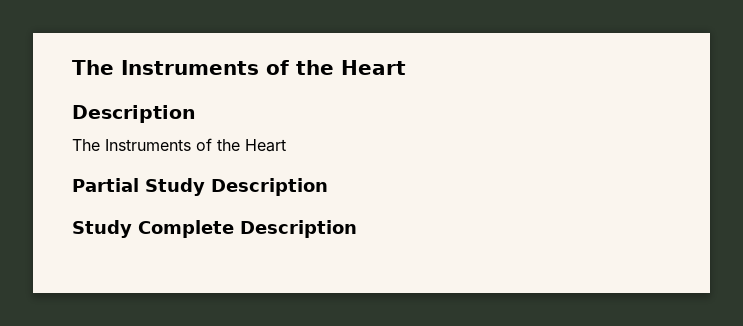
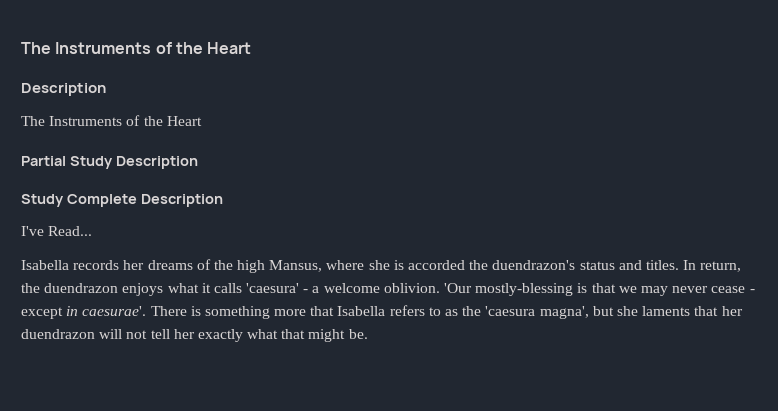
(357, 229) none -> [21,226,93,236] [21,259,742,273] [21,283,755,296] [21,305,743,319] [21,329,368,342] // I've Read... // Isabella records her dreams of the high Mansus, where she is accorded the duendrazon's status and titles. In return, the duendrazon enjoys what it calls 'caesura' - a welcome oblivion. 'Our mostly-blessing is that we may never cease - except in caesurae'. There is something more that Isabella refers to as the 'caesura magna', but she laments that her duendrazon will not tell her exactly what that might be.

